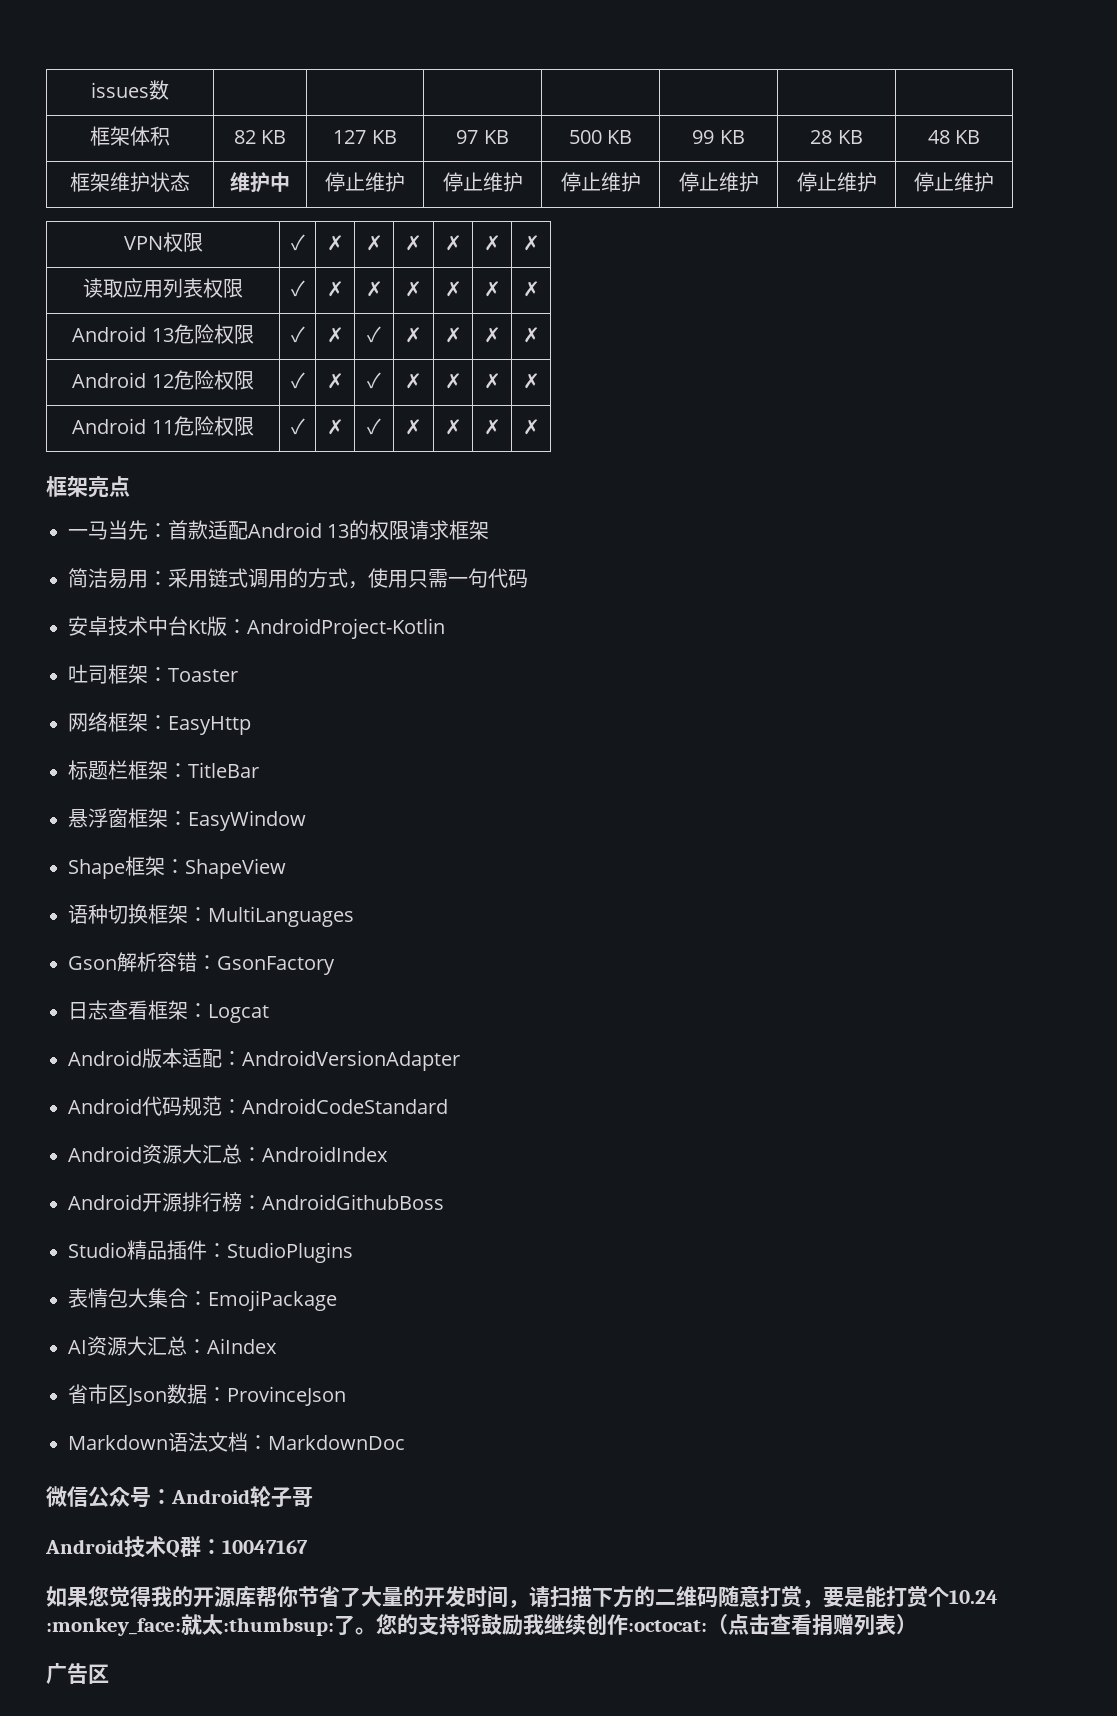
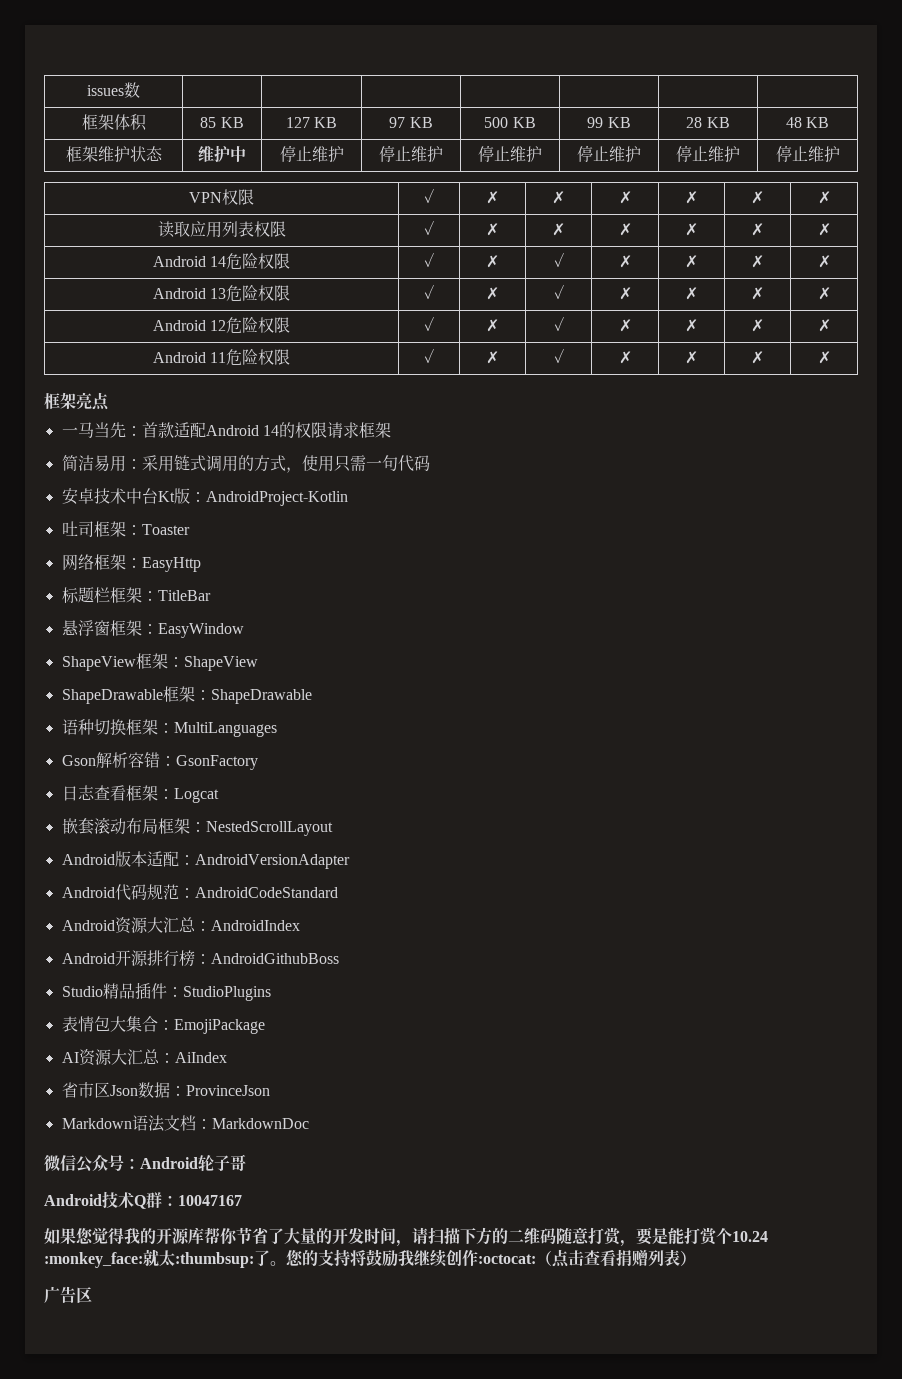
[233,130,256,144] 82 -> [200,117,217,128] 85
(540, 289) none -> [152,253,291,270] [424,252,434,267] [486,255,499,268] [553,252,564,267] [618,255,632,268] [685,255,698,268] [751,255,764,268] [817,255,831,268] // Android 14危险权限 | ✓ | ✗ | ✓ | ✗ | ✗ | ✗ | ✗
[327,524,350,538] 13 -> [262,425,279,436] 14
[68,859,125,879] Shape -> [61,656,136,671] ShapeView
(286, 868) none -> [61,686,312,704] // ShapeDrawable框架：ShapeDrawable
(269, 1013) none -> [61,817,333,836] // 嵌套滚动布局框架：NestedScrollLayout

